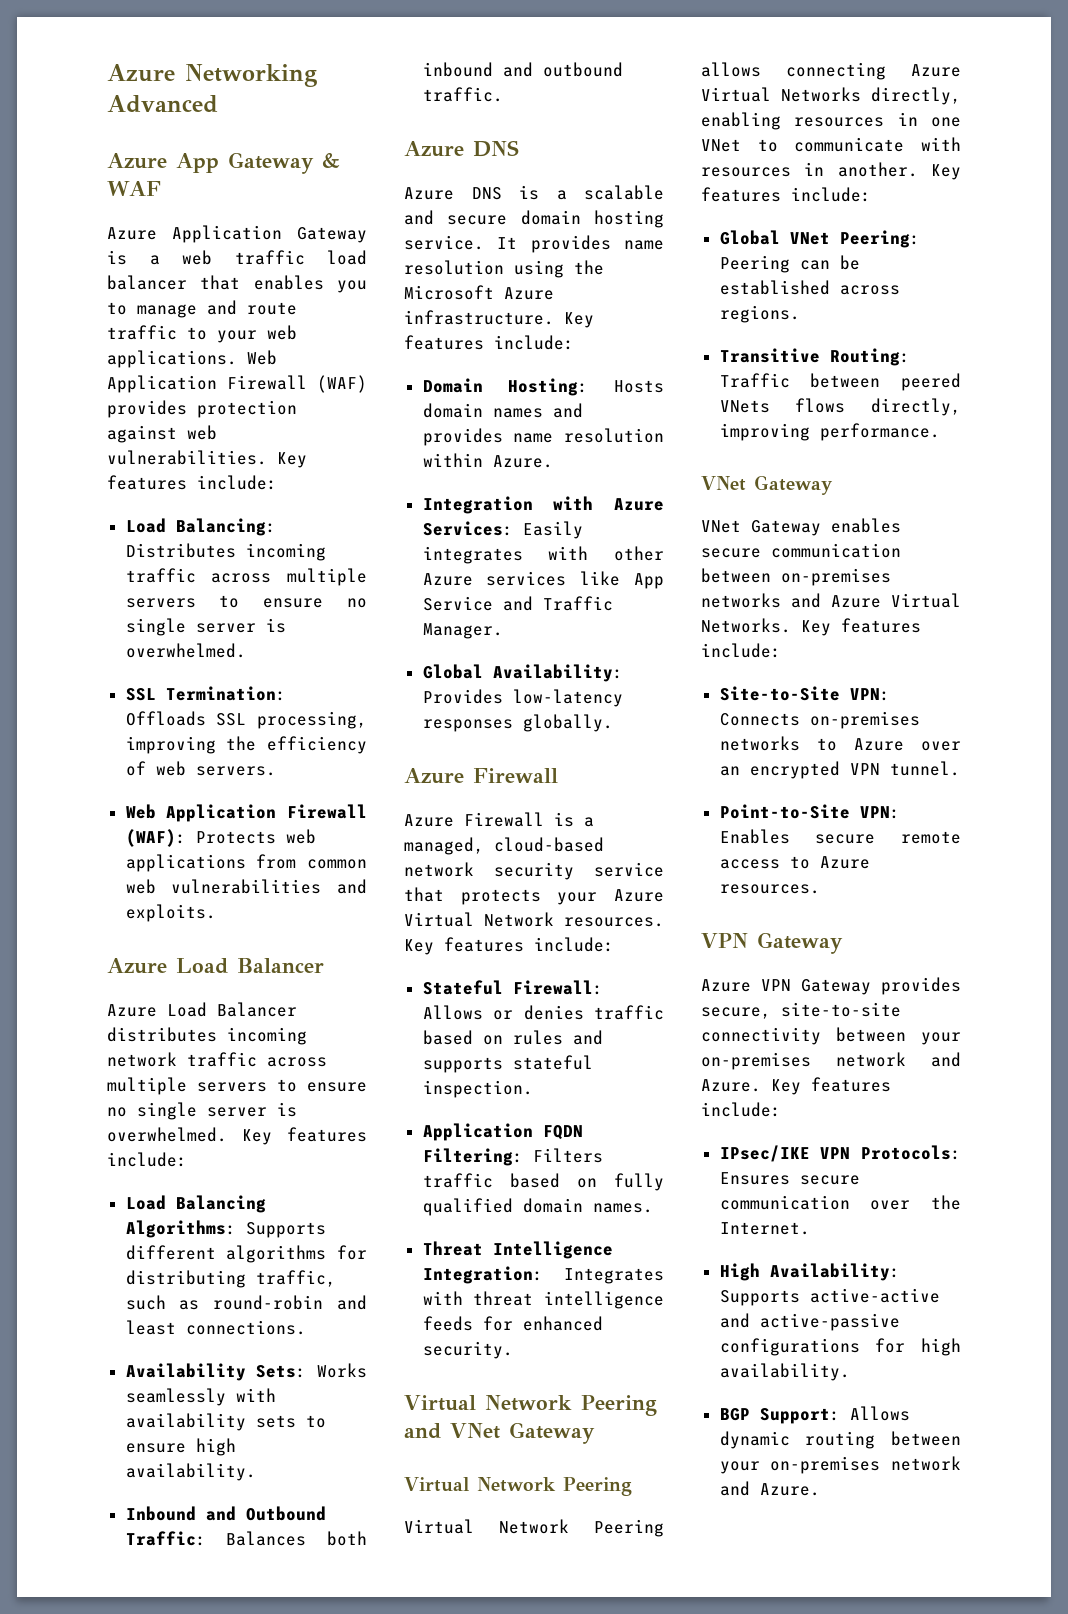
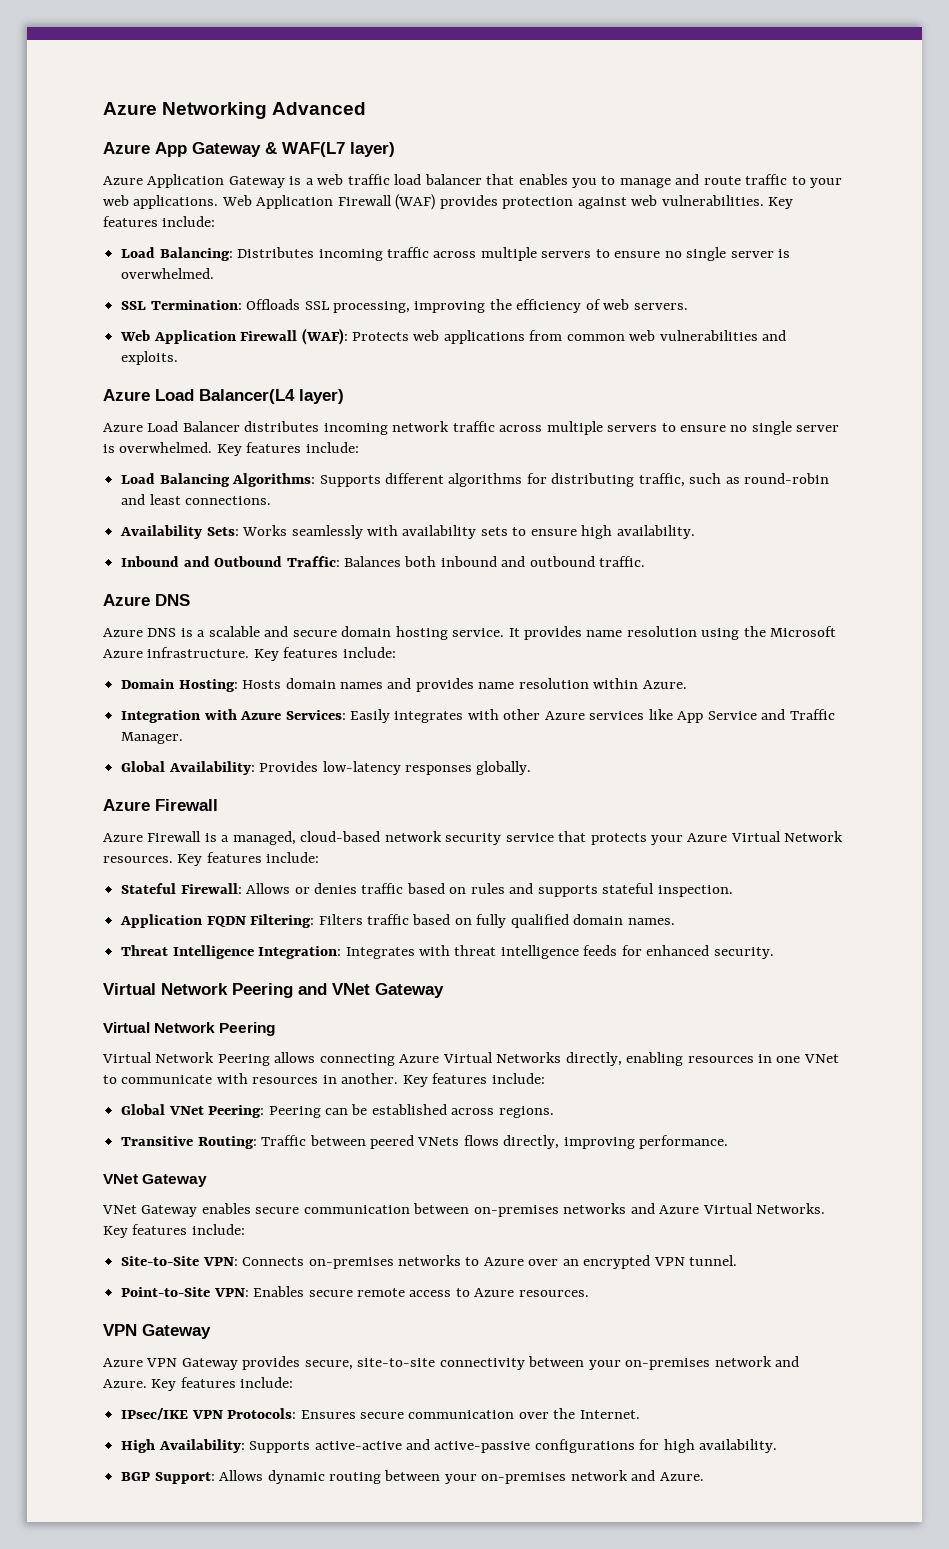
[107,181,161,196] WAF -> [282,142,395,157] WAF(L7 layer)
[237,958,324,973] Balancer -> [199,389,344,404] Balancer(L4 layer)

